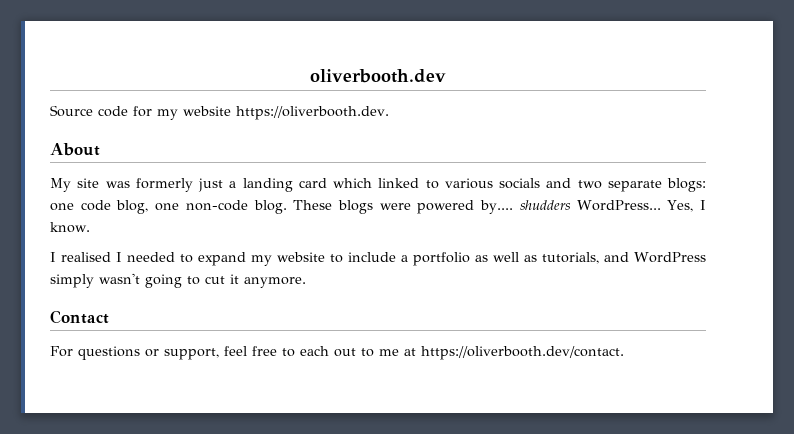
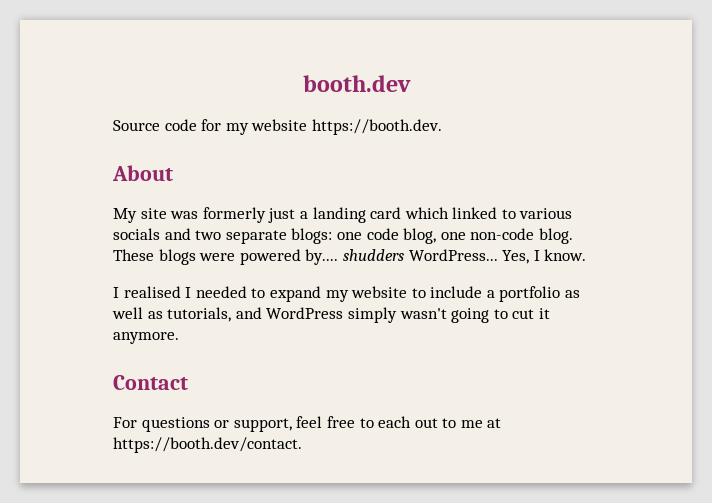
[310,69,446,83] oliverbooth.dev -> [302,75,411,92] booth.dev
[236,106,389,120] https://oliverbooth.dev. -> [311,119,442,135] https://booth.dev.
[421,346,624,360] https://oliverbooth.dev/contact. -> [113,437,302,453] https://booth.dev/contact.

